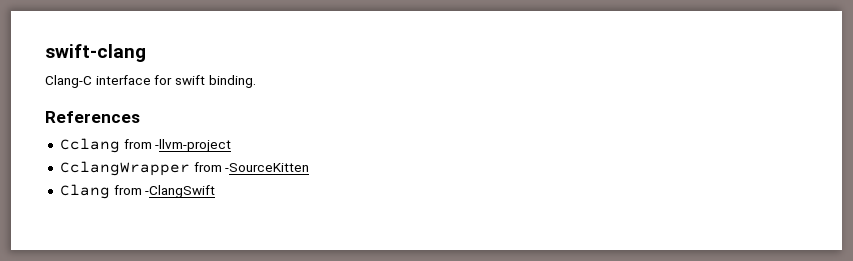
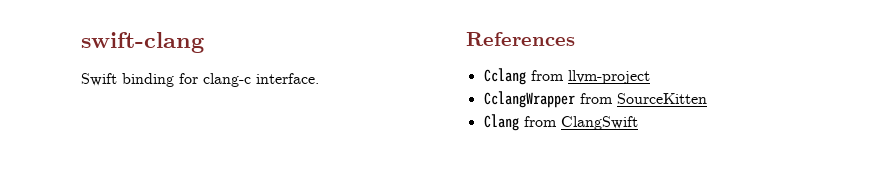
[45,75,256,88] Clang-C interface for swift binding. -> [81,73,319,87] Swift binding for clang-c interface.
[155,139,232,152] -llvm-project -> [567,70,650,84] llvm-project
[225,163,310,172] -SourceKitten -> [616,93,707,104] SourceKitten
[145,185,216,198] -ClangSwift -> [560,116,638,130] ClangSwift

